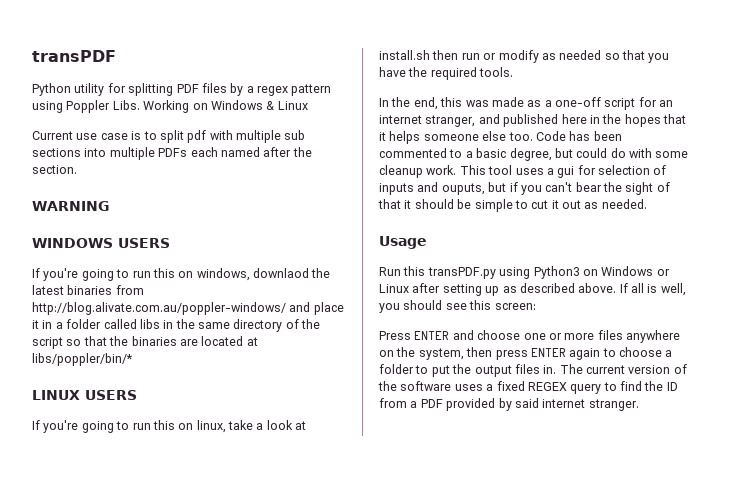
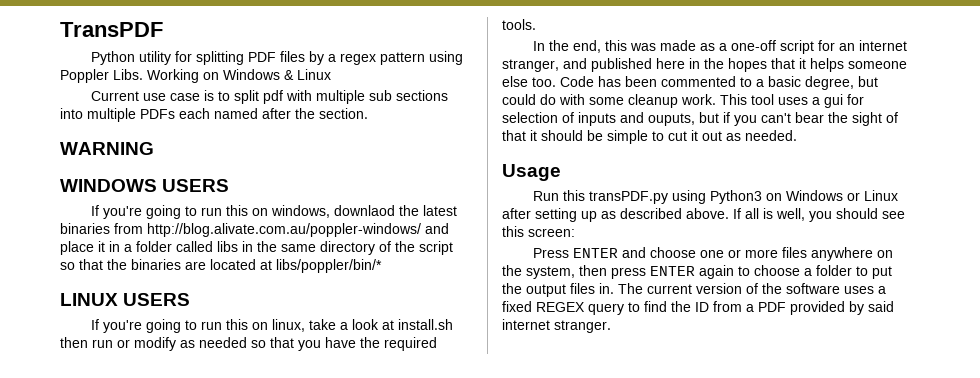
[32,50,116,62] transPDF -> [60,22,163,37] TransPDF

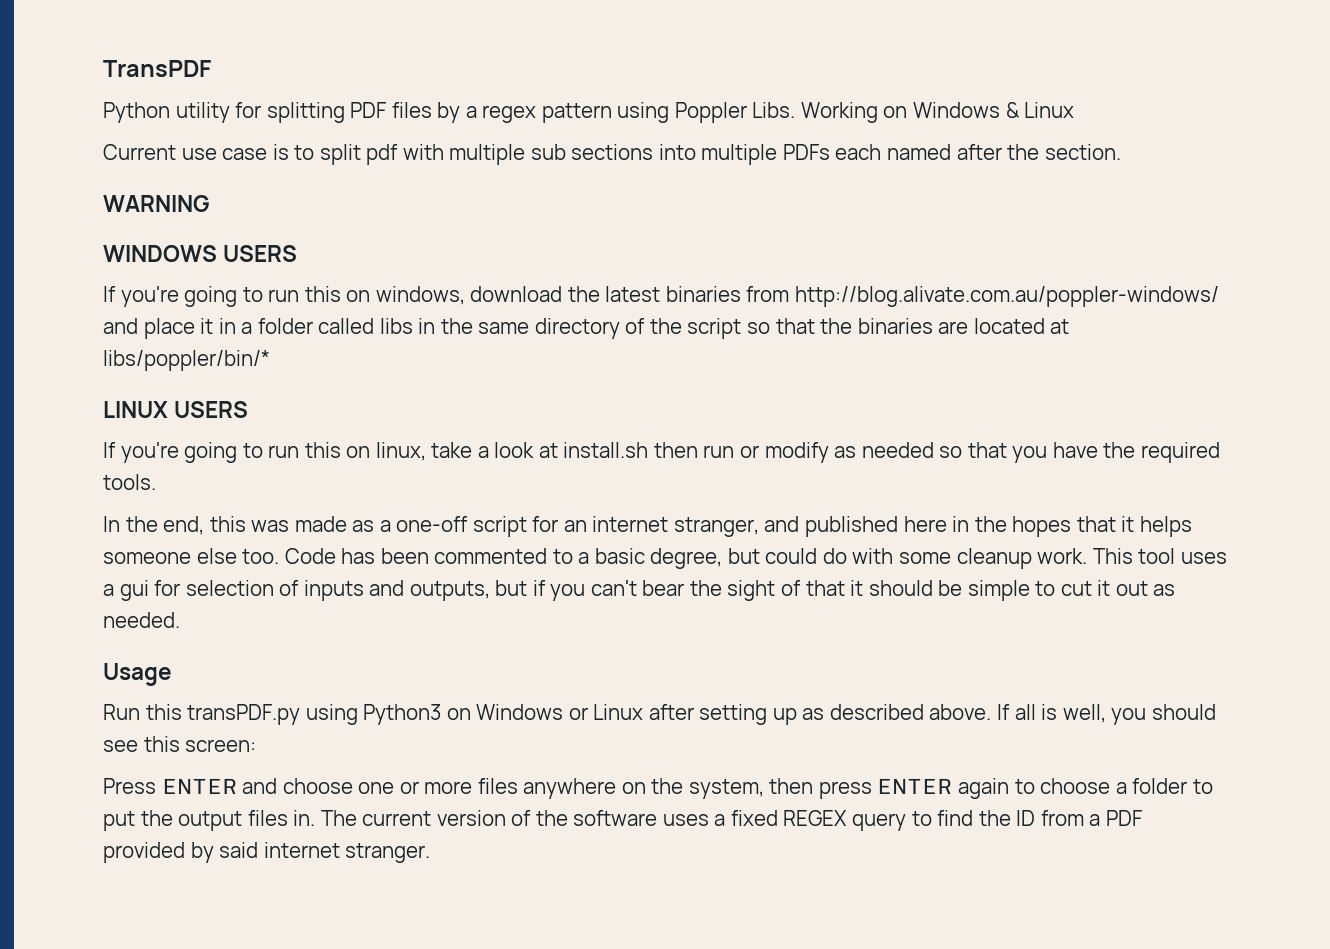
[333,205,395,216] downlaod -> [470,286,563,302] download
[648,113,695,126] ouputs, -> [409,581,490,601] outputs,

